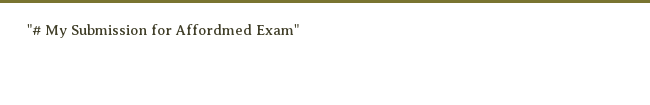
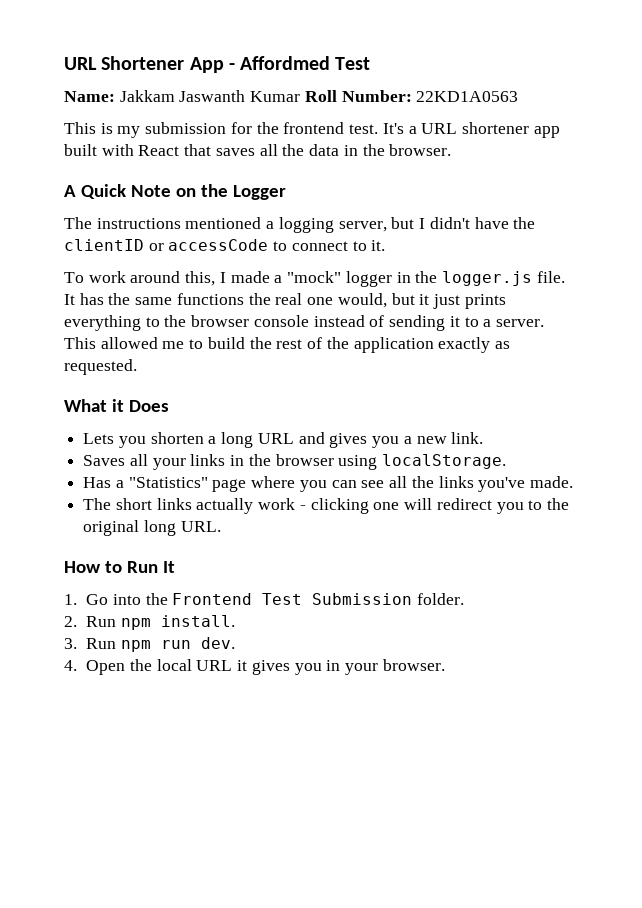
[27,24,299,38] "# My Submission for Affordmed Exam" -> [64,56,371,73] [64,90,519,102] [64,122,560,138] [64,144,452,156] [64,184,286,200] [64,217,536,233] [64,239,386,251] [64,271,565,287] [64,293,506,309] [64,315,544,331] [64,337,510,353] [64,359,137,375] [64,399,169,412] [83,432,484,448] [83,454,507,470] [83,476,573,492] [83,498,569,514] [83,520,221,536] [64,561,175,573] [64,593,465,605] [64,615,235,630] [64,637,235,652] [64,659,445,675] URL Shortener App - Affordmed Test // Name: Jakkam Jaswanth Kumar Roll Number: 22KD1A0563 // This is my submission for the frontend test. It's a URL shortener app built with React that saves all the data in the browser. // A Quick Note on the Logger // The instructions mentioned a logging server, but I didn't have the clientID or accessCode to connect to it. // To work around this, I made a "mock" logger in the logger.js file. It has the same functions the real one would, but it just prints everything to the browser console instead of sending it to a server. This allowed me to build the rest of the application exactly as requested. // What it Does // Lets you shorten a long URL and gives you a new link. // Saves all your links in the browser using localStorage. // Has a "Statistics" page where you can see all the links you've made. // The short links actually work - clicking one will redirect you to the original long URL. // How to Run It // 1. Go into the Frontend Test Submission folder. // 2. Run npm install. // 3. Run npm run dev. // 4. Open the local URL it gives you in your browser.

